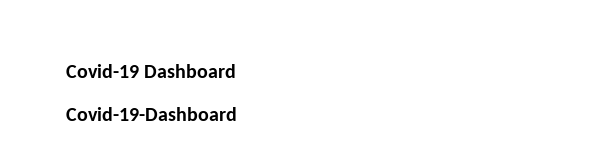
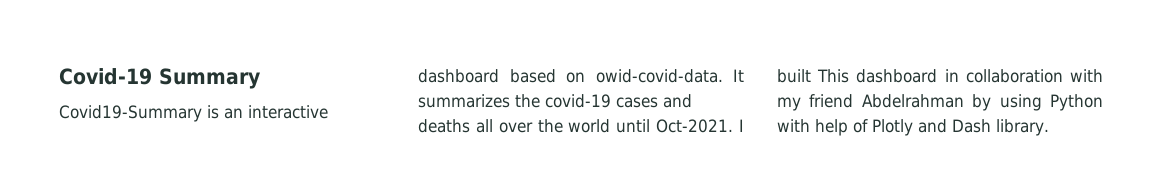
[144,64,237,78] [66,107,237,121] Dashboard // Covid-19-Dashboard -> [159,68,260,89] [59,105,328,122] [418,69,744,83] [418,94,692,108] [418,119,744,133] [777,69,1103,83] [777,94,1103,111] [777,119,1049,136] Summary // Covid19-Summary is an interactive dashboard based on owid-covid-data. It summarizes the covid-19 cases and deaths all over the world until Oct-2021. I built This dashboard in collaboration with my friend Abdelrahman by using Python with help of Plotly and Dash library.

